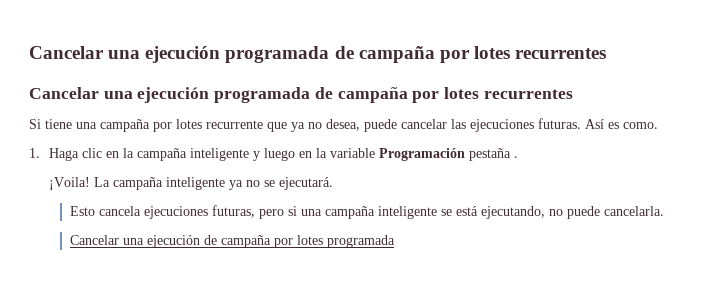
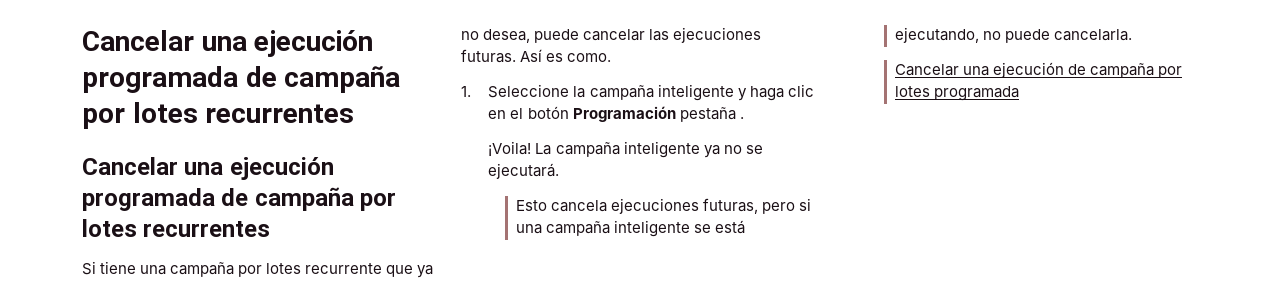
[49,148,120,161] Haga clic en -> [488,84,570,98] Seleccione
[264,148,376,161] luego en la variable -> [749,84,814,101] [488,106,569,119] haga clic en el botón

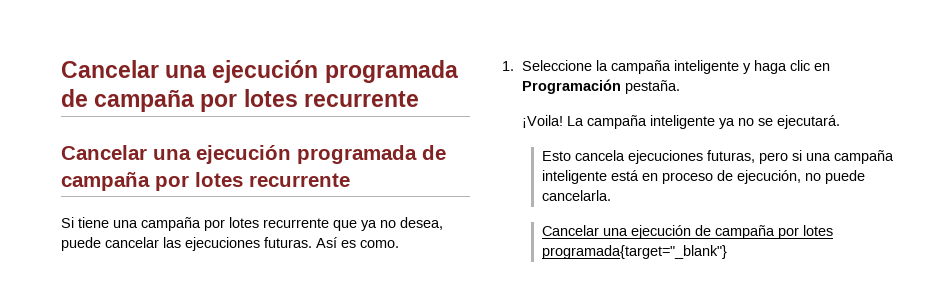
[82,30,374,57] [82,66,401,93] [82,102,355,129] [82,157,334,180] [82,187,397,211] [82,219,271,237] Cancelar una ejecución programada de campaña por lotes recurrentes // Cancelar una ejecución programada de campaña por lotes recurrentes -> [61,60,458,83] [61,89,419,112] [61,145,446,164] [61,172,350,191] Cancelar una ejecución programada de campaña por lotes recurrente // Cancelar una ejecución programada de campaña por lotes recurrente
[510,106,744,122] el botón Programación pestaña . -> [521,79,680,94] Programación pestaña.
[694,220,746,234] [894,27,979,43] se está ejecutando, -> [610,170,801,184] está en proceso de ejecución,
[933,86,1019,101] programada -> [541,245,727,259] programada{target="_blank"}

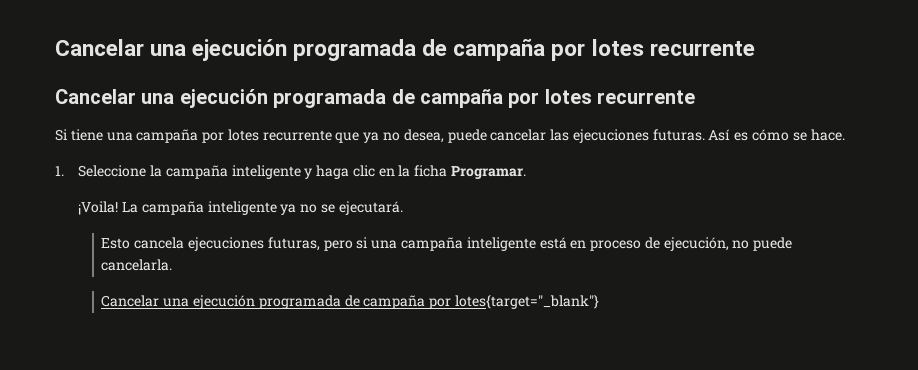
[360,240,399,248] como. -> [752,129,845,141] cómo se hace.
[521,79,680,94] Programación pestaña. -> [398,165,527,179] la ficha Programar.
[694,225,833,239] [541,245,727,259] de campaña por lotes programada{target="_blank"} -> [258,295,599,309] programada de campaña por lotes{target="_blank"}

